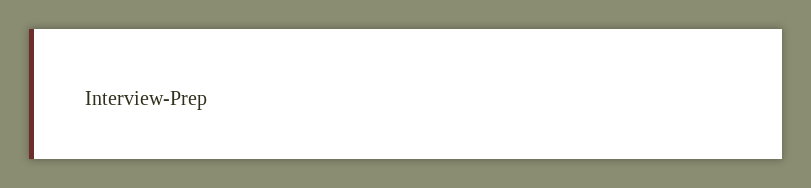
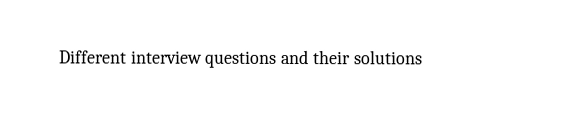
[85,91,207,110] Interview-Prep -> [59,49,423,68] Different interview questions and their solutions

